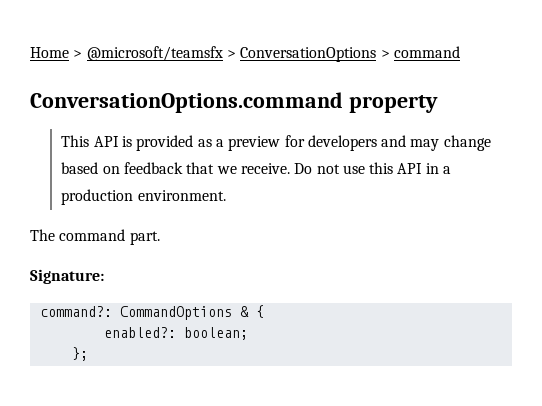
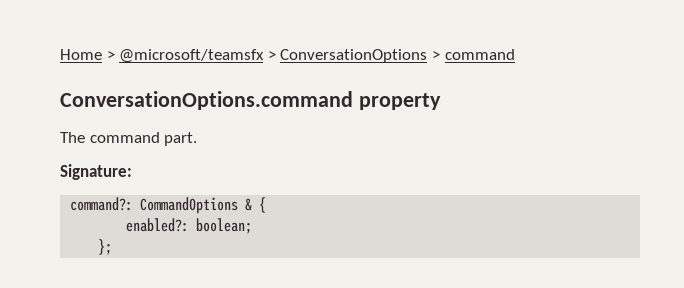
[61,135,491,151] [61,162,452,174] [61,189,226,205] // This API is provided as a preview for developers and may change based on feedback that we receive. Do not use this API in a production environment. -> (441, 101) none

